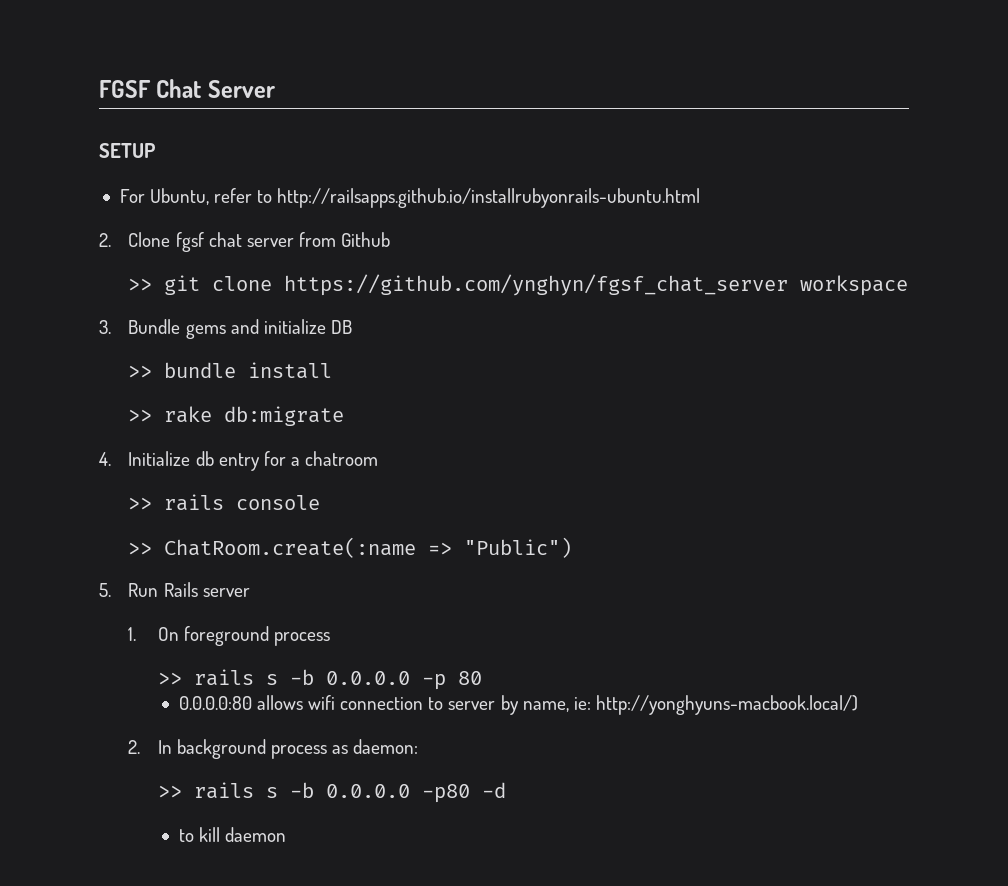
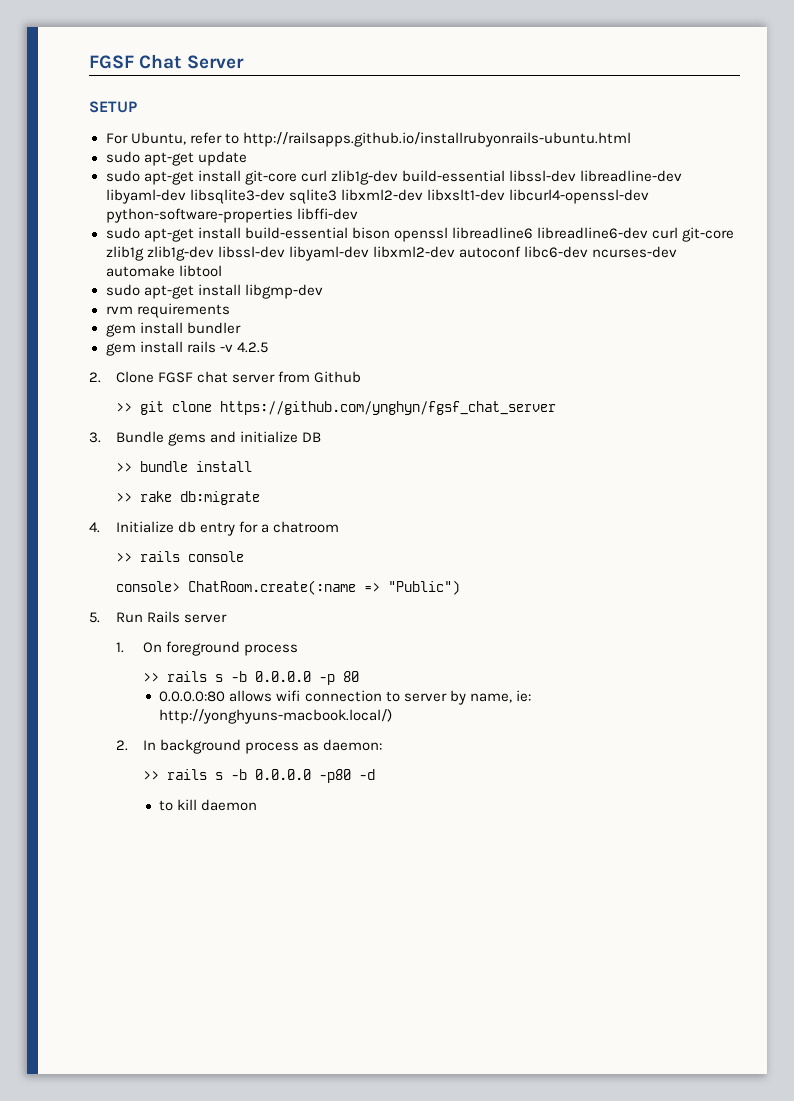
(701, 198) none -> [105,151,247,166] [105,170,682,185] [105,189,649,204] [105,208,358,223] [105,227,734,242] [105,246,677,261] [105,265,222,277] [105,284,323,299] [105,303,230,318] [105,322,241,337] [105,341,268,356] // sudo apt-get update // sudo apt-get install git-core curl zlib1g-dev build-essential libssl-dev libreadline-dev libyaml-dev libsqlite3-dev sqlite3 libxml2-dev libxslt1-dev libcurl4-openssl-dev python-software-properties libffi-dev // sudo apt-get install build-essential bison openssl libreadline6 libreadline6-dev curl git-core zlib1g zlib1g-dev libssl-dev libyaml-dev libxml2-dev autoconf libc6-dev ncurses-dev automake libtool // sudo apt-get install libgmp-dev // rvm requirements // gem install bundler // gem install rails -v 4.2.5
[175,232,204,252] fgsf -> [157,372,193,383] FGSF
[800,275,909,296] workspace -> (556, 408) none
[128,542,153,555] >> -> [115,581,180,592] console>

